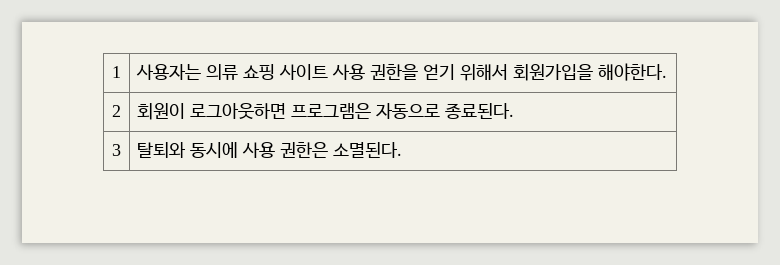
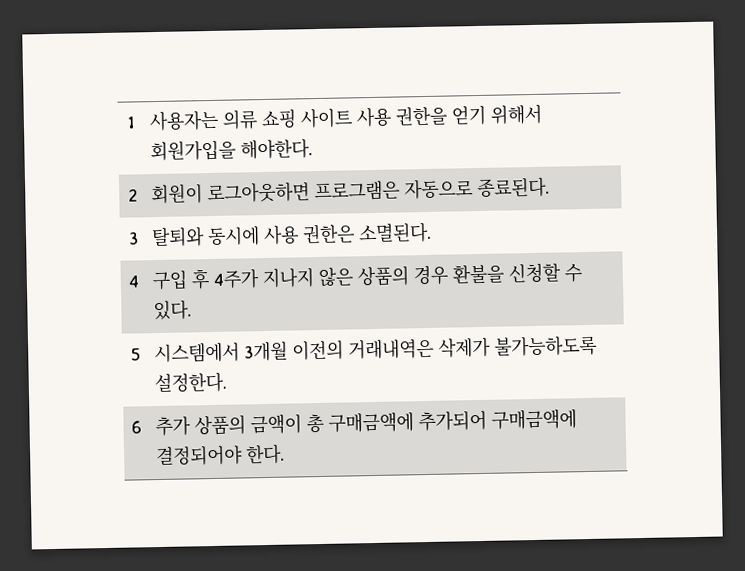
(403, 150) none -> [128,275,139,288] [152,262,583,291] [153,299,193,321] [130,347,141,361] [154,335,598,364] [154,371,228,394] [131,420,142,434] [155,408,578,437] [155,443,286,467] // 4 | 구입 후 4주가 지나지 않은 상품의 경우 환불을 신청할 수 있다. // 5 | 시스템에서 3개월 이전의 거래내역은 삭제가 불가능하도록 설정한다. // 6 | 추가 상품의 금액이 총 구매금액에 추가되어 구매금액에 결정되어야 한다.

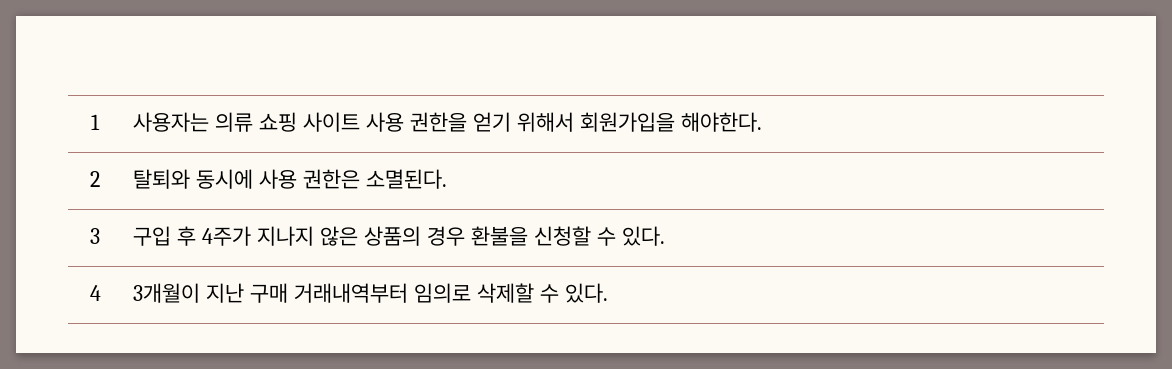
[151,176,551,205] [127,231,139,245] | 회원이 로그아웃하면 프로그램은 자동으로 종료된다. // 3 -> (100, 179) none
[128,275,139,288] 4 -> [90,228,100,244] 3
[130,347,141,361] [154,335,598,364] [154,371,228,394] [131,420,142,434] [155,408,578,437] [155,443,286,467] 5 | 시스템에서 3개월 이전의 거래내역은 삭제가 불가능하도록 설정한다. // 6 | 추가 상품의 금액이 총 구매금액에 추가되어 구매금액에 결정되어야 한다. -> [89,285,101,301] [133,283,608,303] 4 | 3개월이 지난 구매 거래내역부터 임의로 삭제할 수 있다.

